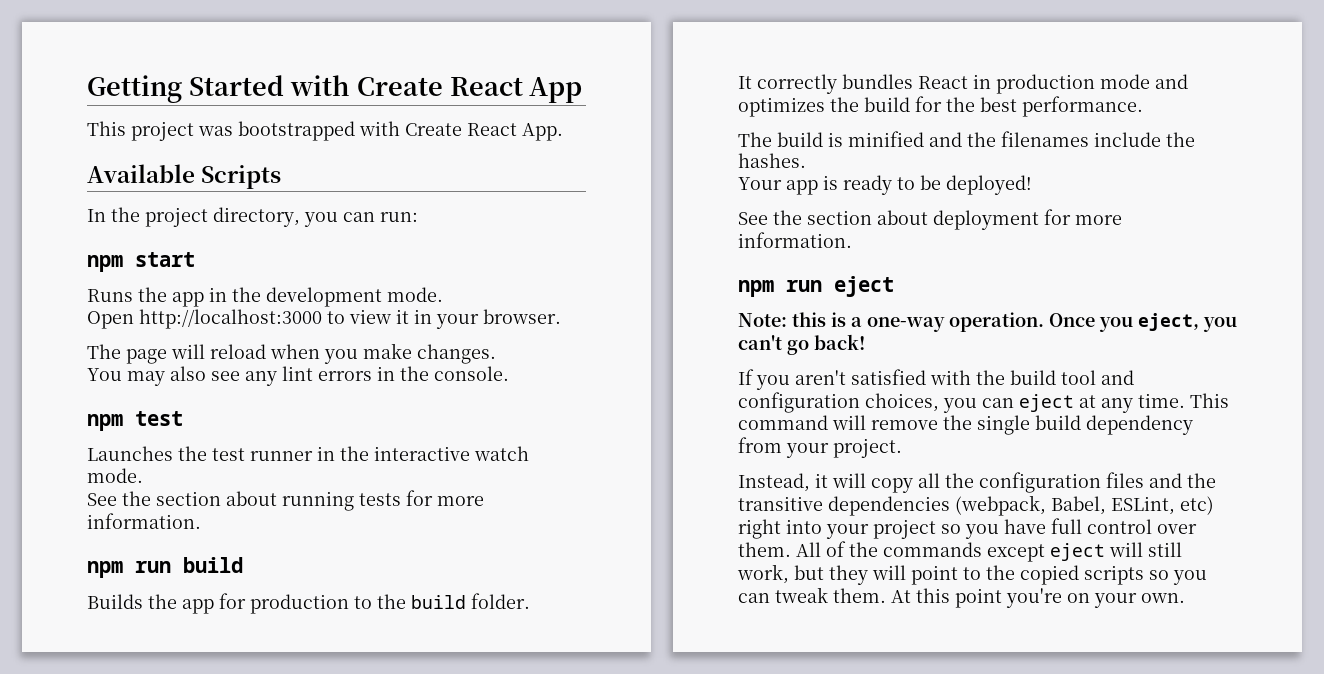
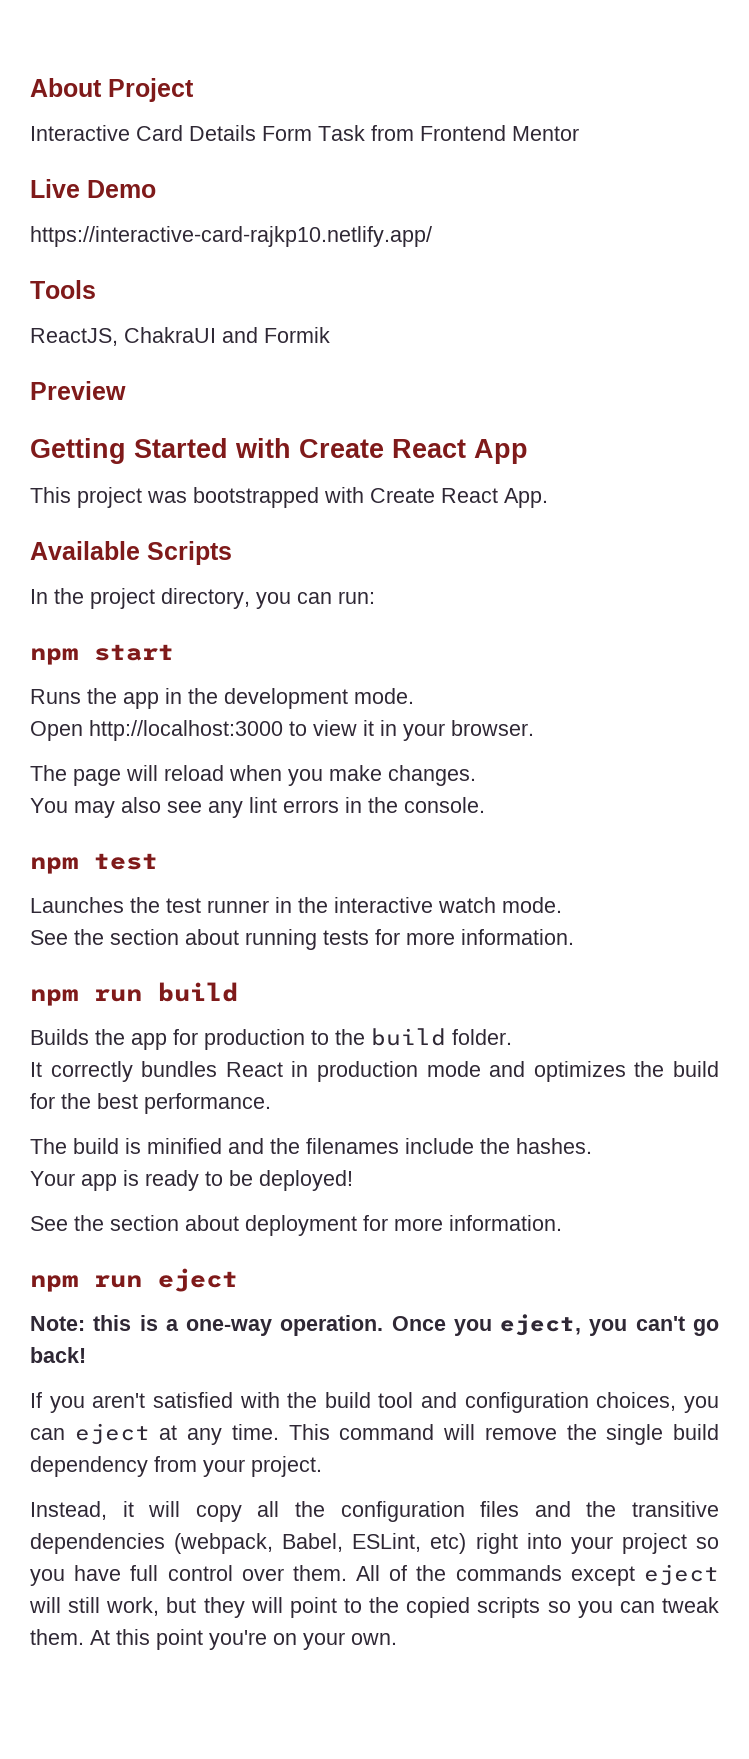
(87, 89) none -> [30,78,194,102] [30,125,579,141] [30,179,156,198] [30,226,432,247] [30,280,96,299] [30,327,330,346] [30,381,126,400] About Project // Interactive Card Details Form Task from Frontend Mentor // Live Demo // https://interactive-card-rajkp10.netlify.app/ // Tools // ReactJS, ChakraUI and Formik // Preview //

